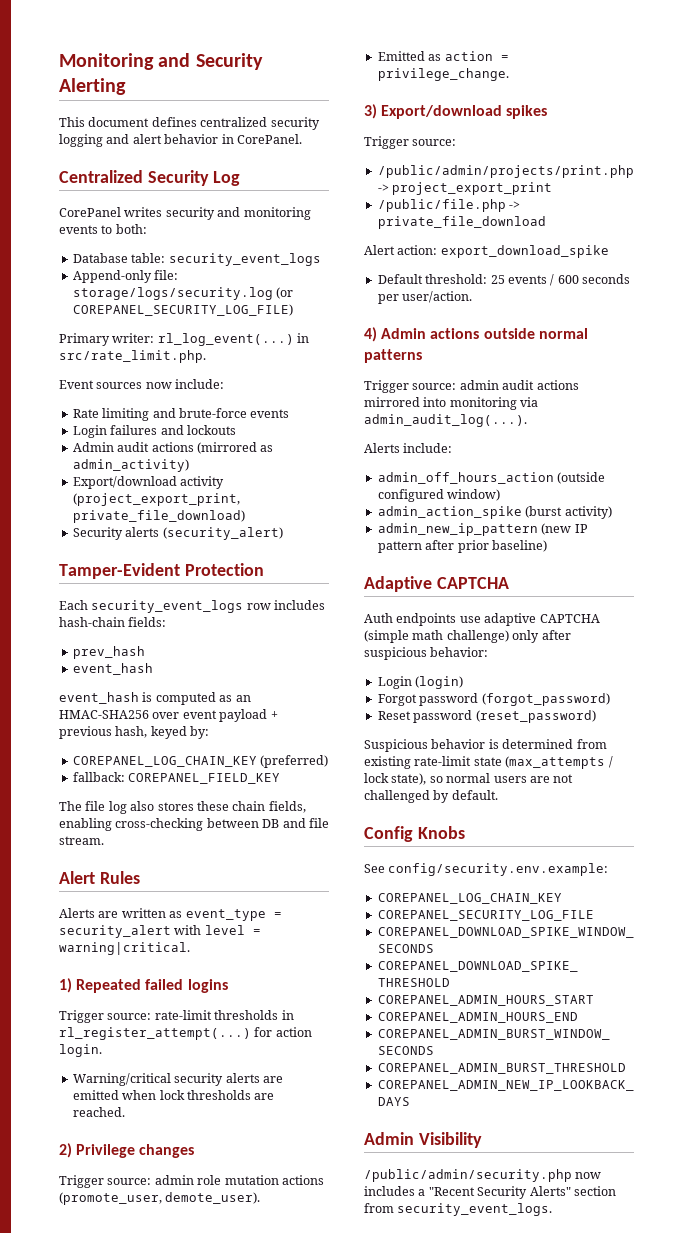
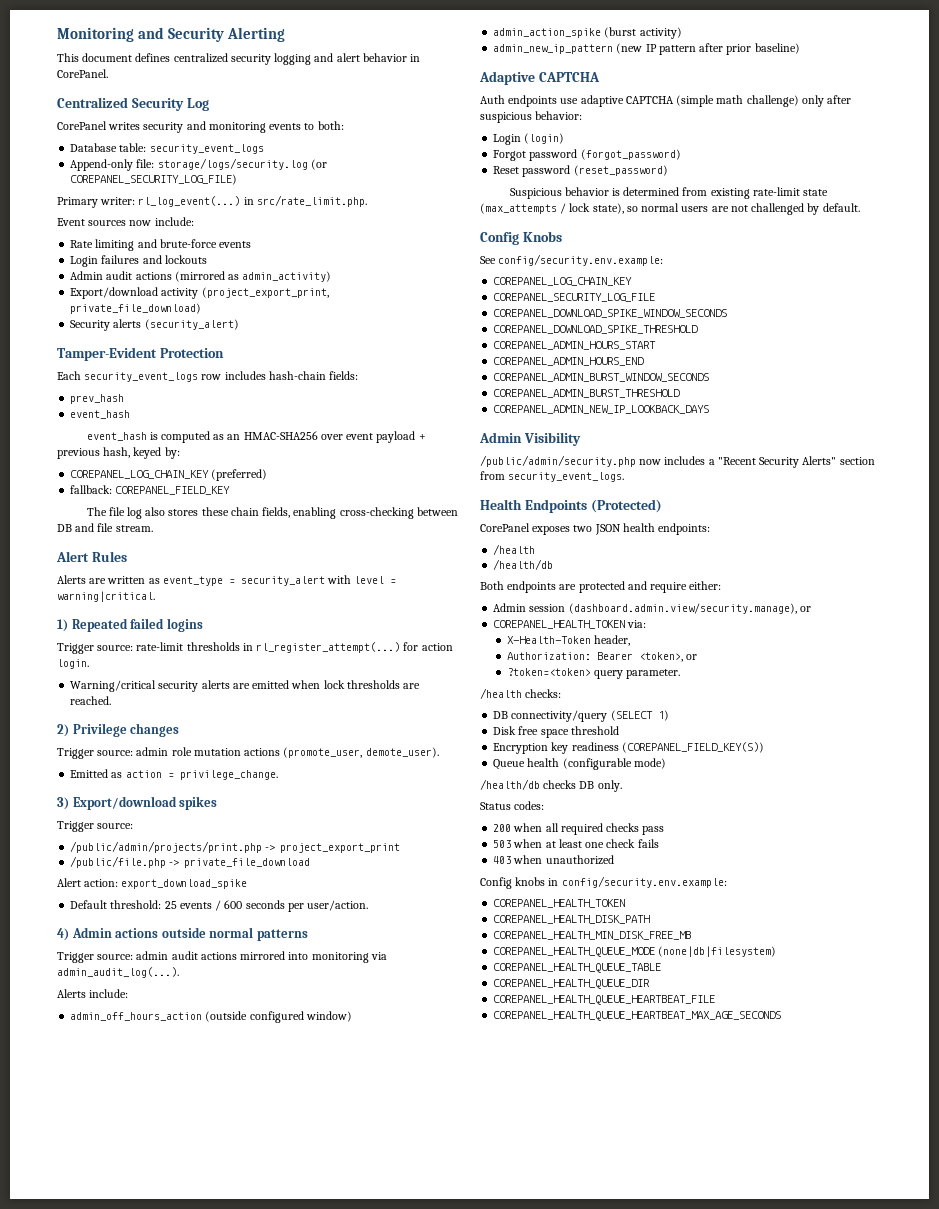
(553, 1209) none -> [480,499,662,513] [480,523,711,535] [493,544,536,555] [493,559,554,570] [480,581,722,593] [493,603,811,614] [493,620,647,629] [506,635,630,646] [506,652,697,662] [506,668,681,679] [480,688,562,699] [493,710,669,722] [493,726,619,738] [493,742,764,754] [493,758,666,770] [480,779,622,792] [480,801,545,810] [493,823,665,835] [493,839,659,848] [493,855,614,865] [480,876,727,889] [493,899,626,908] [493,915,651,924] [493,931,692,940] [493,946,777,957] [493,963,662,973] [493,979,651,989] [493,995,716,1005] [493,1011,782,1021] // Health Endpoints (Protected) // CorePanel exposes two JSON health endpoints: // /health // /health/db // Both endpoints are protected and require either: // Admin session (dashboard.admin.view/security.manage), or // COREPANEL_HEALTH_TOKEN via: // X-Health-Token header, // Authorization: Bearer <token>, or // ?token=<token> query parameter. // /health checks: // DB connectivity/query (SELECT 1) // Disk free space threshold // Encryption key readiness (COREPANEL_FIELD_KEY(S)) // Queue health (configurable mode) // /health/db checks DB only. // Status codes: // 200 when all required checks pass // 503 when at least one check fails // 403 when unauthorized // Config knobs in config/security.env.example: // COREPANEL_HEALTH_TOKEN // COREPANEL_HEALTH_DISK_PATH // COREPANEL_HEALTH_MIN_DISK_FREE_MB // COREPANEL_HEALTH_QUEUE_MODE (none|db|filesystem) // COREPANEL_HEALTH_QUEUE_TABLE // COREPANEL_HEALTH_QUEUE_DIR // COREPANEL_HEALTH_QUEUE_HEARTBEAT_FILE // COREPANEL_HEALTH_QUEUE_HEARTBEAT_MAX_AGE_SECONDS

